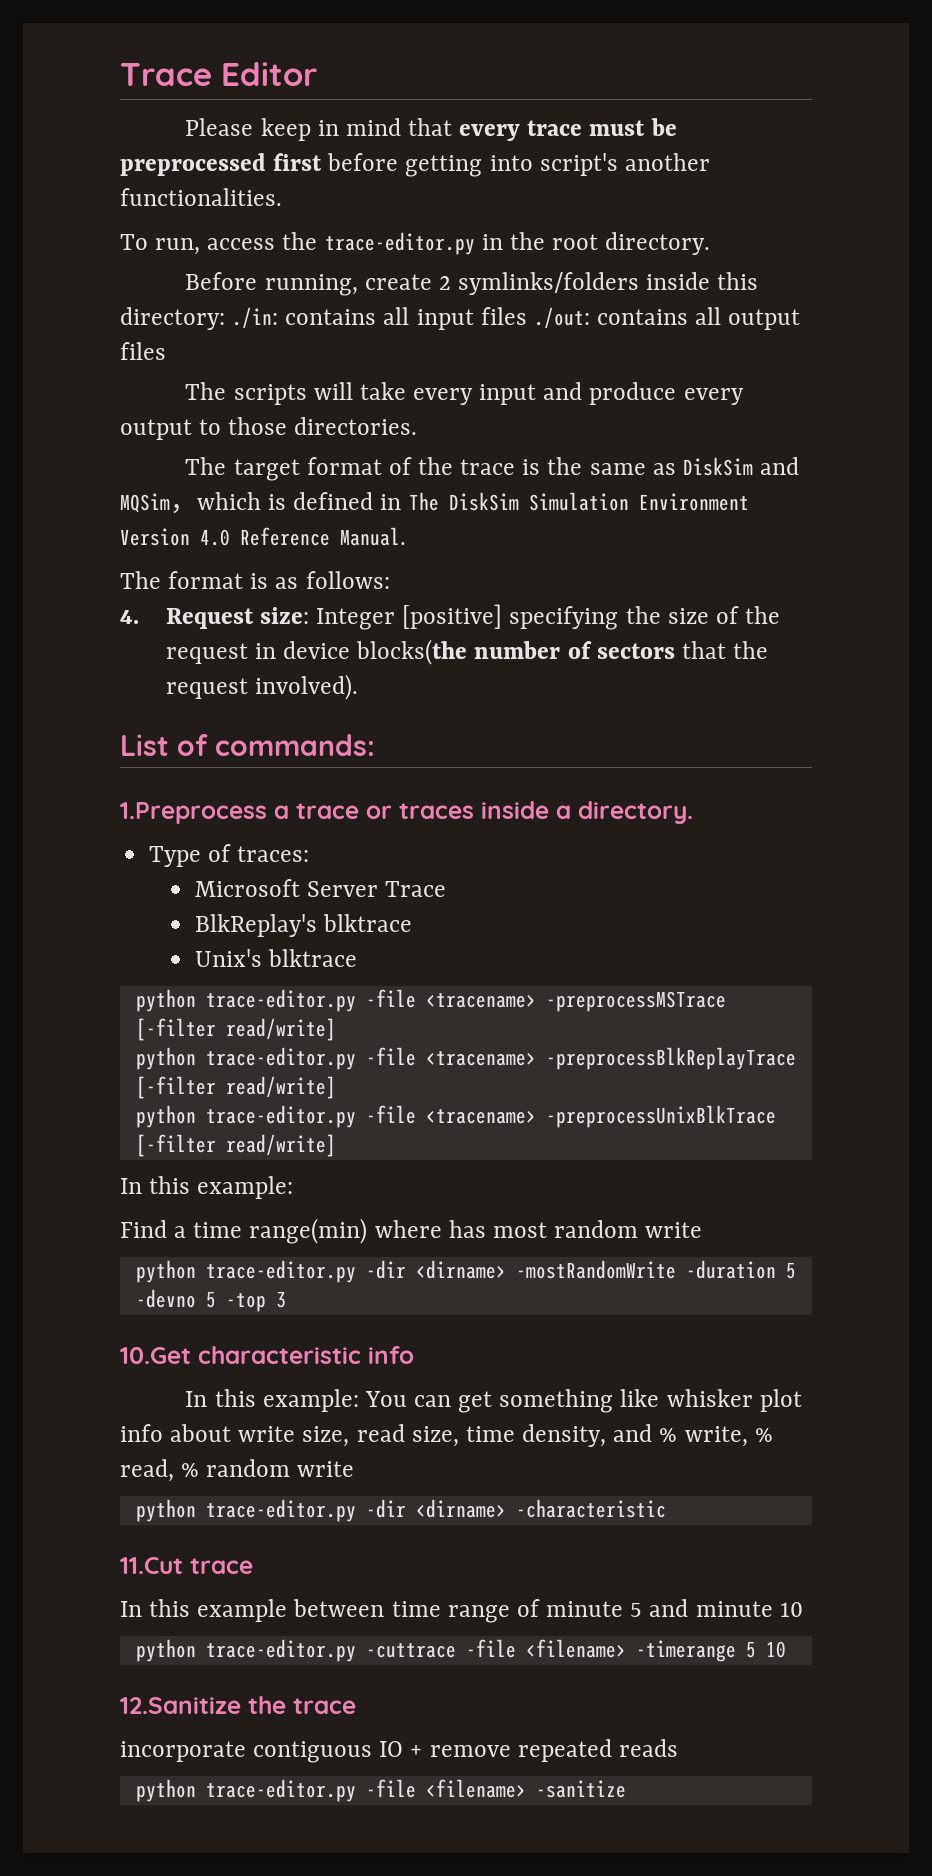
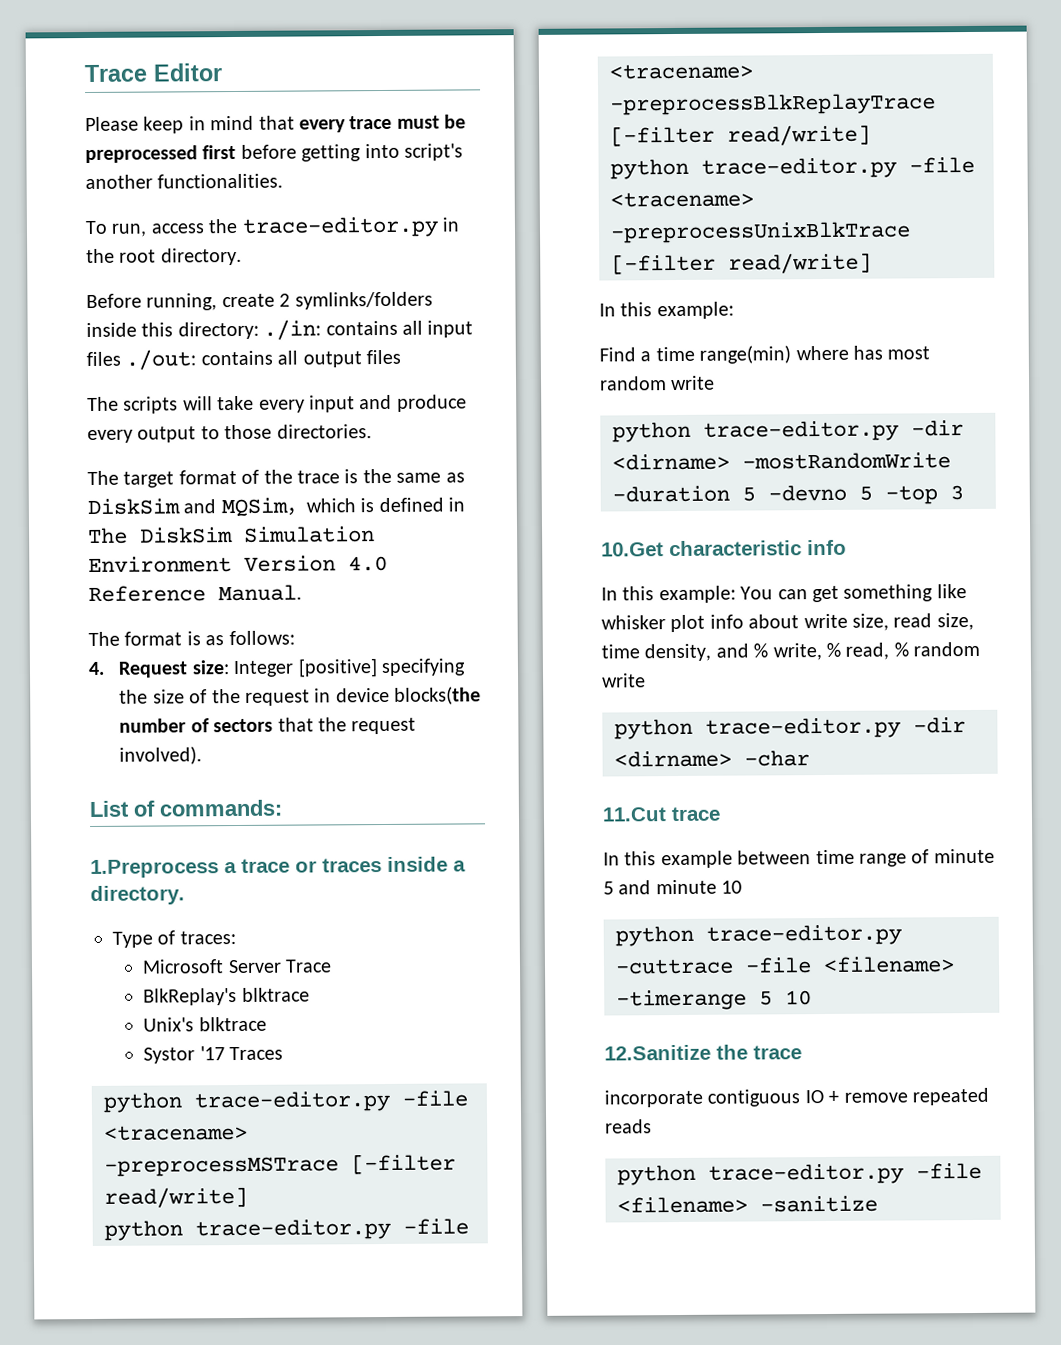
(358, 958) none -> [143,1046,284,1064] // Systor '17 Traces
[515,1499,666,1518] -characteristic -> [744,750,810,767] -char

